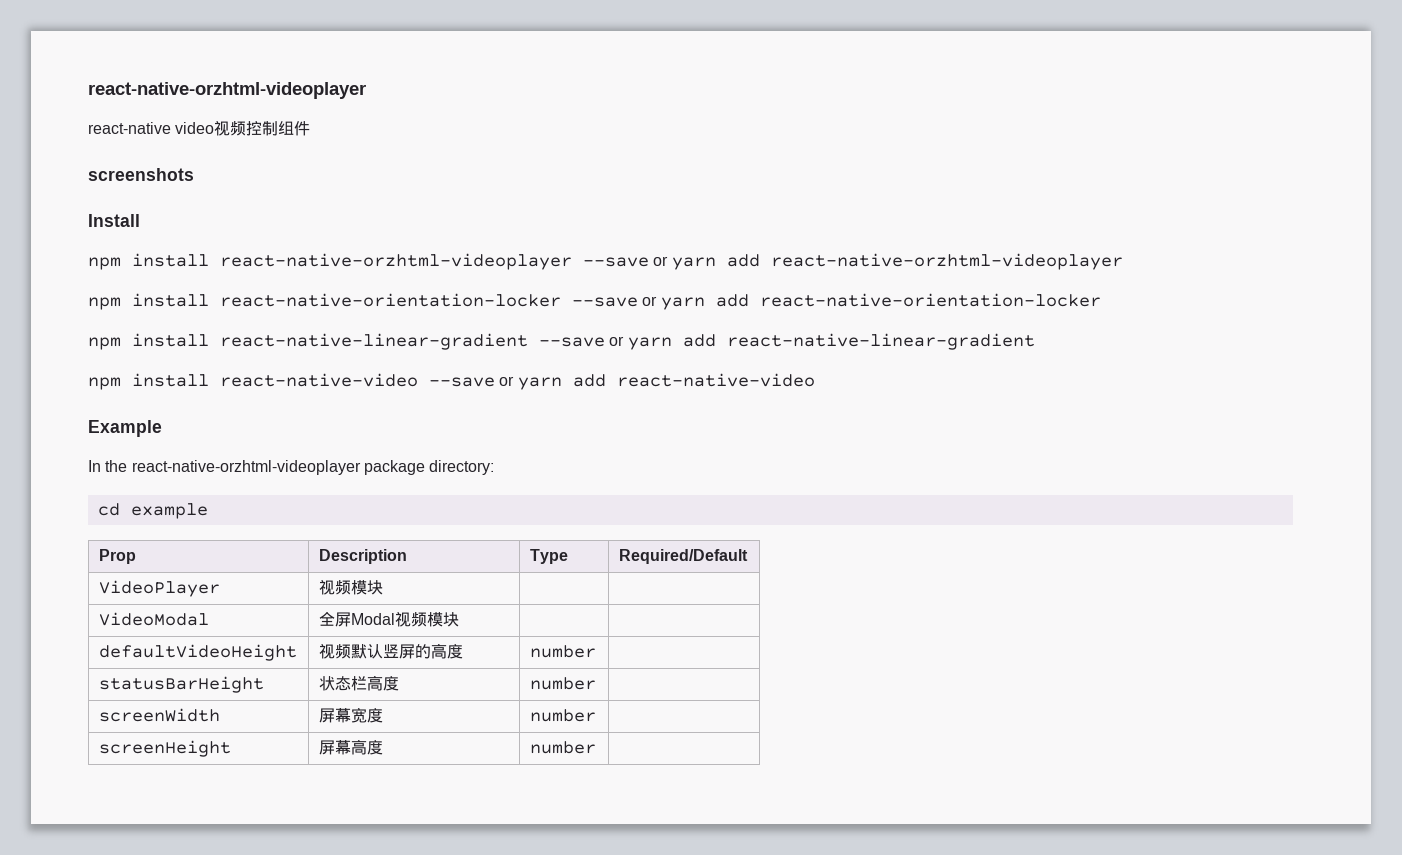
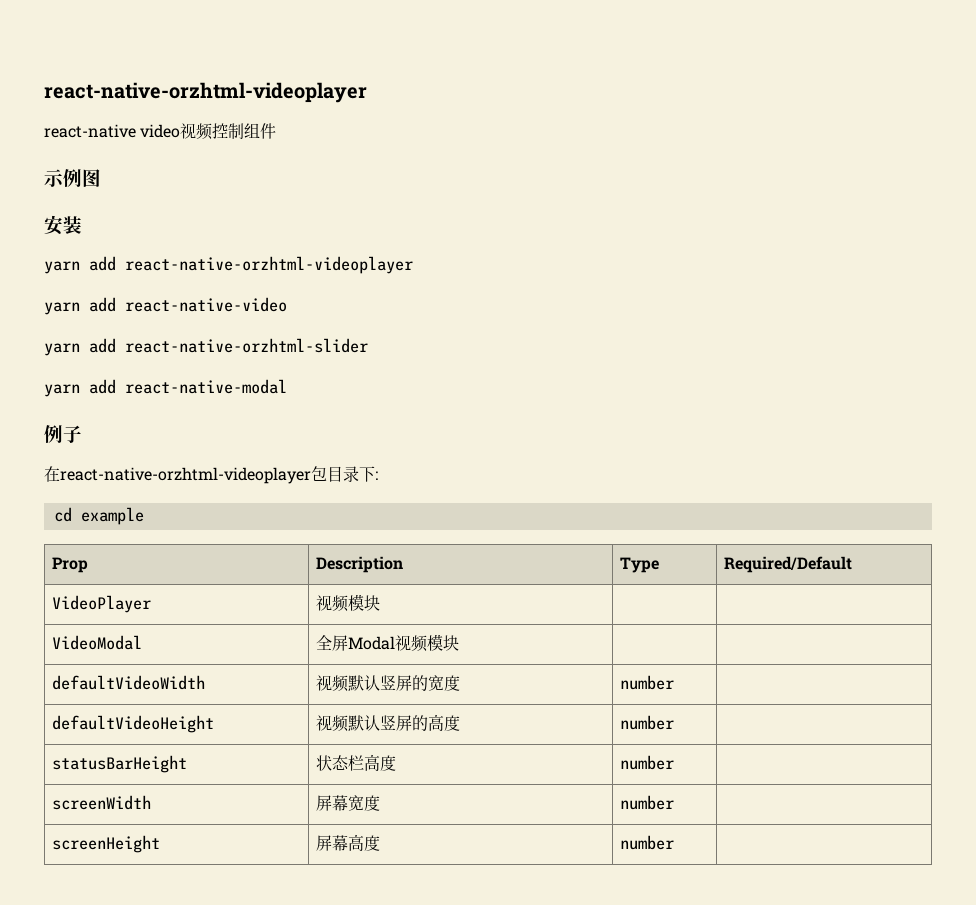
[88,168,194,181] [88,214,140,227] [88,253,1123,270] [88,293,1101,310] [88,333,1035,350] [88,373,815,390] [88,420,162,437] [88,460,495,475] screenshots // Install // npm install react-native-orzhtml-videoplayer --save or yarn add react-native-orzhtml-videoplayer // npm install react-native-orientation-locker --save or yarn add react-native-orientation-locker // npm install react-native-linear-gradient --save or yarn add react-native-linear-gradient // npm install react-native-video --save or yarn add react-native-video // Example // In the react-native-orzhtml-videoplayer package directory: -> [44,169,101,187] [44,215,82,235] [44,256,413,274] [44,297,287,315] [44,338,368,356] [44,379,287,397] [44,425,82,443] [44,466,378,484] 示例图 // 安装 // yarn add react-native-orzhtml-videoplayer // yarn add react-native-video // yarn add react-native-orzhtml-slider // yarn add react-native-modal // 例子 // 在react-native-orzhtml-videoplayer包目录下:
(459, 619) none -> [52,675,206,690] [316,675,461,692] [620,675,675,690] // defaultVideoWidth | 视频默认竖屏的宽度 | number |

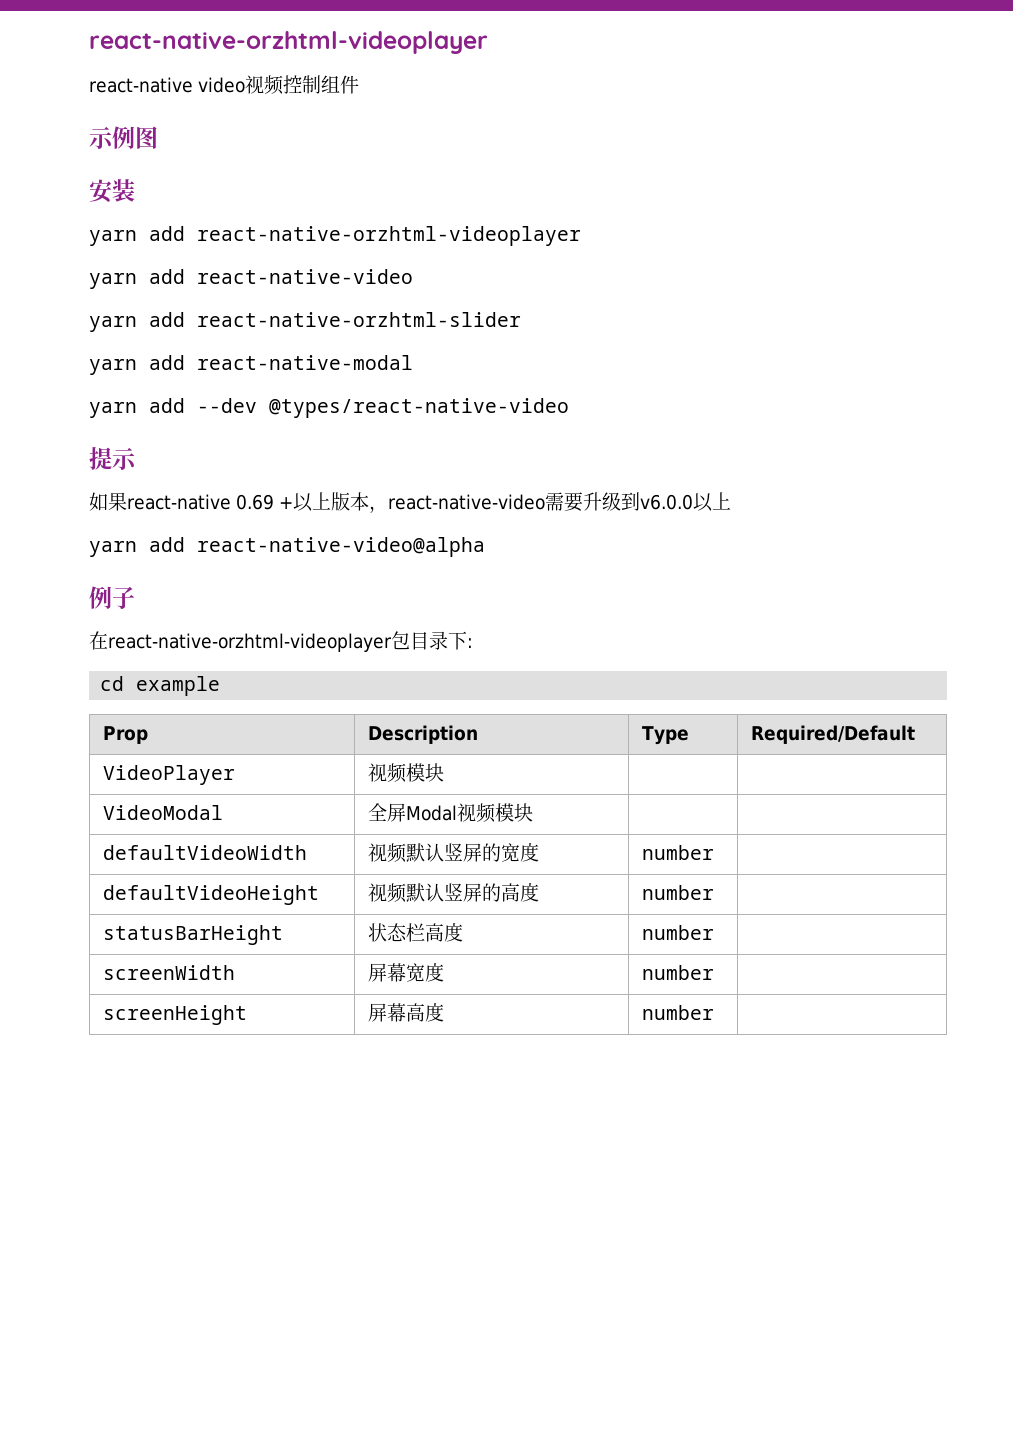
(287, 386) none -> [89,398,569,418] [89,447,137,470] [89,492,732,513] [89,537,485,557] // yarn add --dev @types/react-native-video // 提示 // 如果react-native 0.69 +以上版本，react-native-video需要升级到v6.0.0以上 // yarn add react-native-video@alpha

